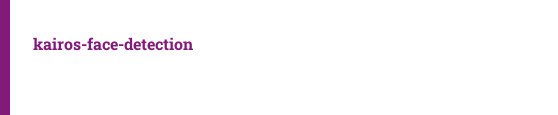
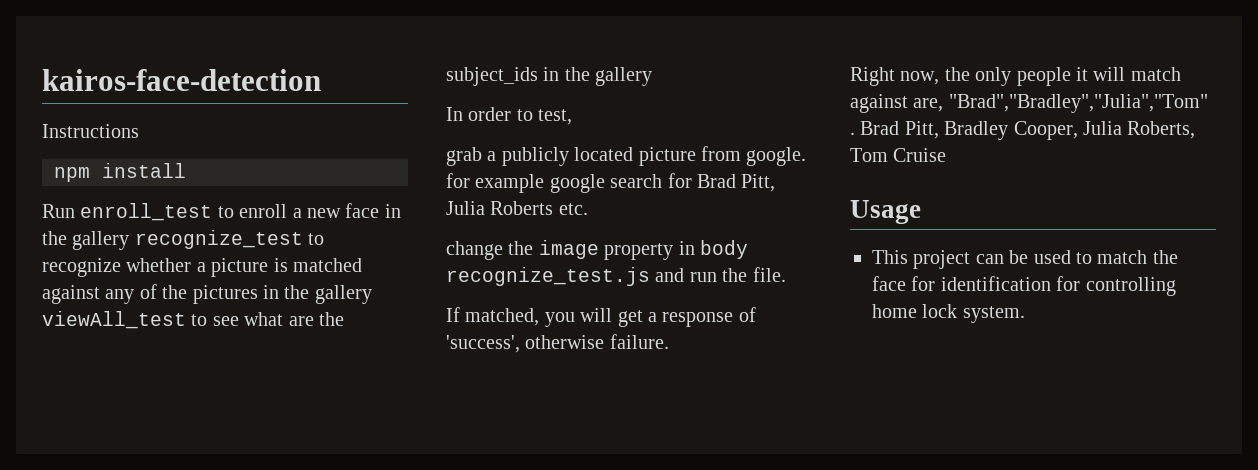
(193, 44) none -> [42,124,139,138] [54,163,186,182] [42,203,401,221] [42,230,325,250] [42,258,362,277] [42,284,372,304] [42,311,344,329] [446,67,653,86] [446,107,573,125] [446,146,807,166] [446,173,776,193] [446,201,588,215] [446,240,748,260] [446,267,786,286] [446,307,756,327] [446,334,669,353] [850,67,1181,86] [850,94,1208,113] [850,121,1196,140] [850,148,947,162] [850,200,921,224] [872,250,1178,269] [872,276,1176,296] [872,304,1025,323] // Instructions // npm install // Run enroll_test to enroll a new face in the gallery recognize_test to recognize whether a picture is matched against any of the pictures in the gallery viewAll_test to see what are the subject_ids in the gallery // In order to test, // grab a publicly located picture from google. for example google search for Brad Pitt, Julia Roberts etc. // change the image property in body recognize_test.js and run the file. // If matched, you will get a response of 'success', otherwise failure. // Right now, the only people it will match against are, "Brad","Bradley","Julia","Tom" . Brad Pitt, Bradley Cooper, Julia Roberts, Tom Cruise // Usage // This project can be used to match the face for identification for controlling home lock system.

